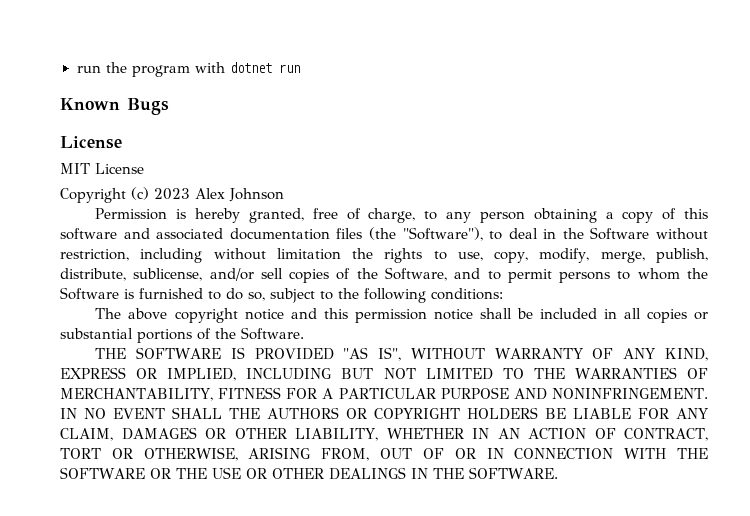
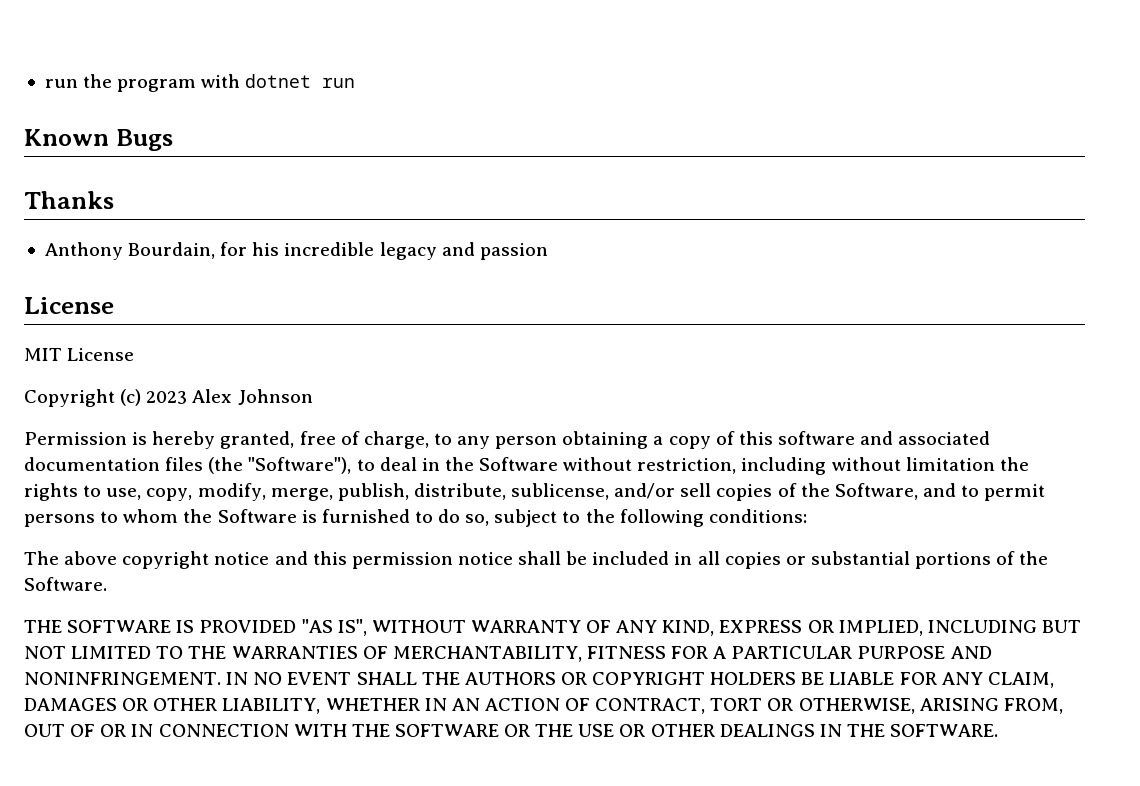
(169, 106) none -> [24,191,114,209] [44,242,548,260] // Thanks // Anthony Bourdain, for his incredible legacy and passion

